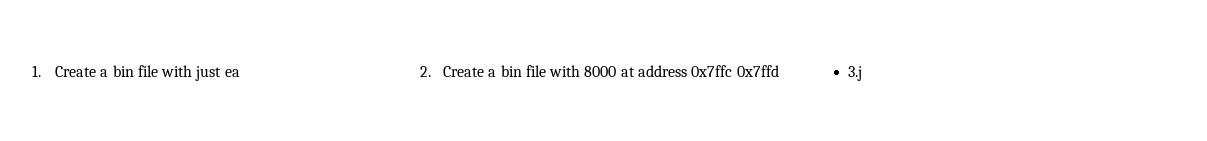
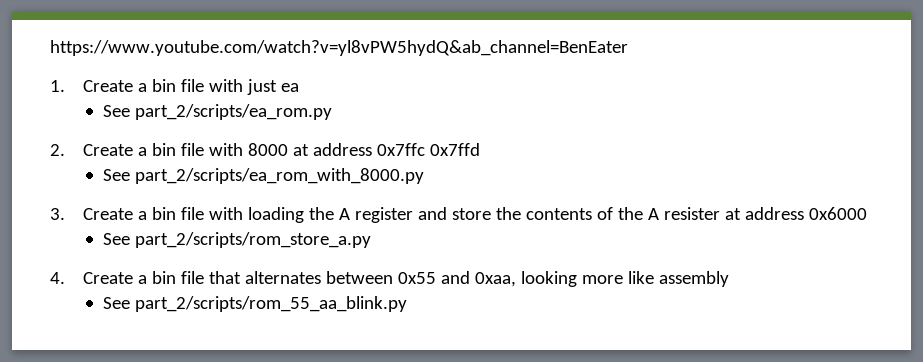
(32, 71) none -> [50,40,628,56] https://www.youtube.com/watch?v=yl8vPW5hydQ&ab_channel=BenEater //
(240, 73) none -> [103,104,333,120] // See part_2/scripts/ea_rom.py
[848,66,863,81] 3.j -> [103,168,425,184] [50,207,867,223] [103,232,372,248] [50,271,729,287] [103,296,408,312] See part_2/scripts/ea_rom_with_8000.py // 3. Create a bin file with loading the A register and store the contents of the A resister at address 0x6000 // See part_2/scripts/rom_store_a.py // 4. Create a bin file that alternates between 0x55 and 0xaa, looking more like assembly // See part_2/scripts/rom_55_aa_blink.py

